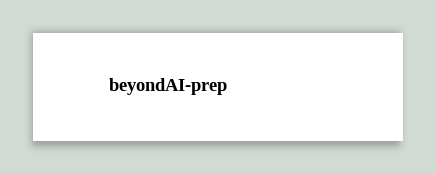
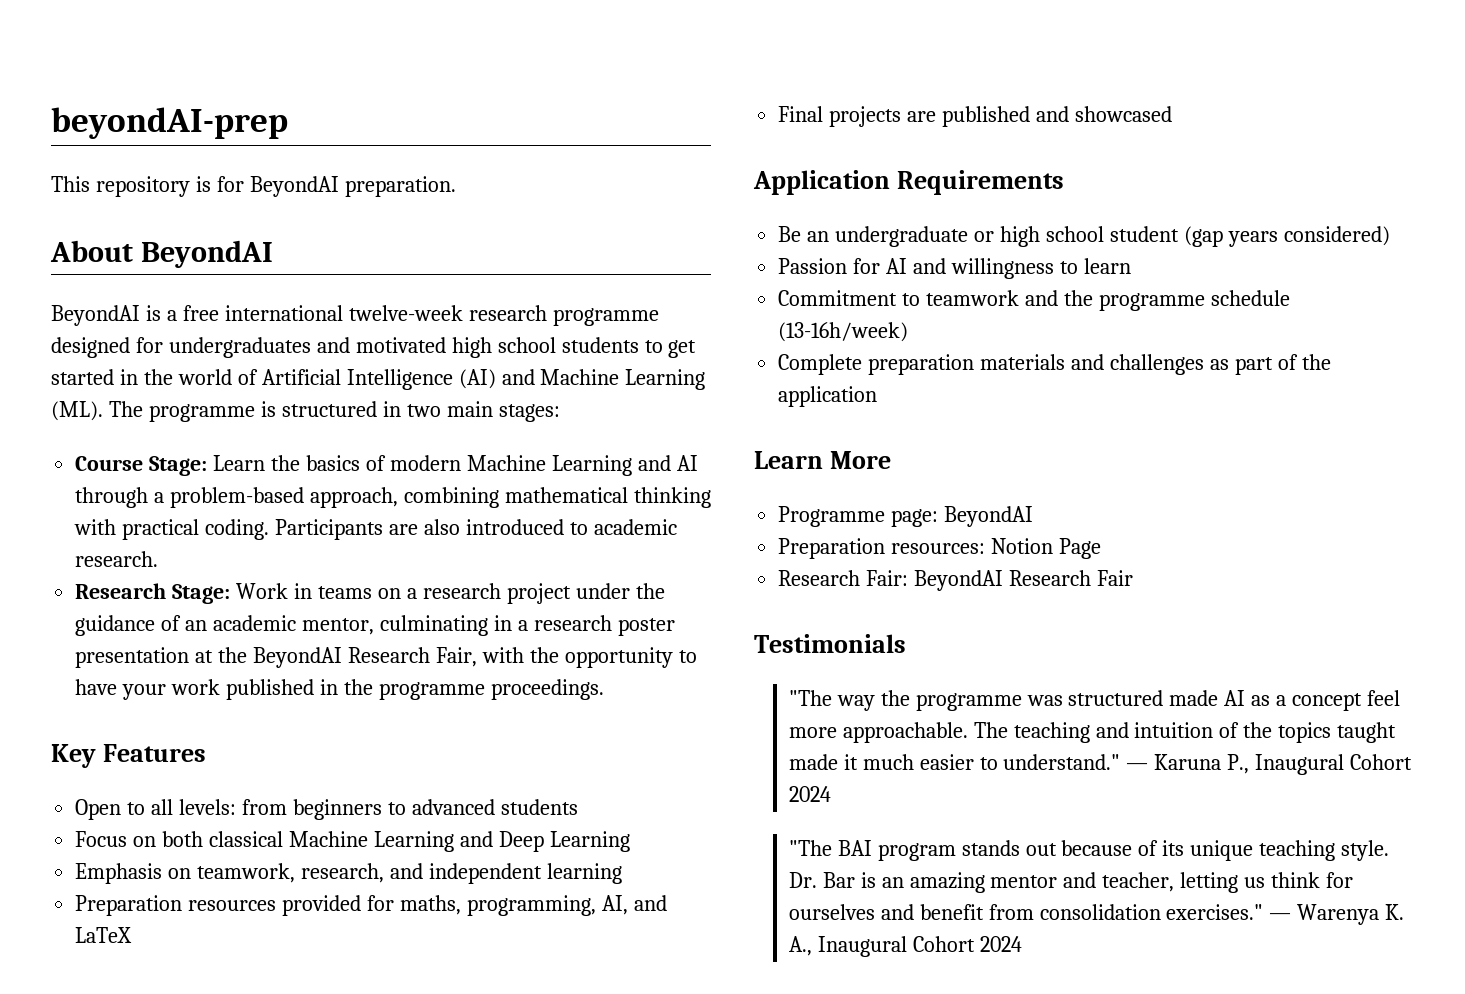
(227, 86) none -> [51,176,456,197] [50,240,273,268] [51,305,659,326] [51,337,697,358] [51,369,706,390] [51,401,560,422] [75,455,698,476] [75,487,711,508] [74,519,677,540] [75,551,159,567] [75,583,665,604] [75,615,675,636] [75,647,697,668] [75,679,604,700] [51,744,206,768] [75,799,578,820] [75,831,630,852] [75,863,622,884] [75,895,667,916] [75,927,133,943] [778,106,1172,127] [753,170,1064,195] [778,226,1390,247] [778,258,1131,279] [778,290,1290,311] [778,322,909,342] [778,354,1331,375] [778,386,878,407] [754,451,891,469] [778,506,1034,527] [778,538,1102,559] [778,570,1133,591] [754,634,906,653] [788,690,1401,711] [788,722,1397,743] [788,754,1413,775] [788,786,831,802] [788,840,1390,861] [788,872,1354,893] [788,904,1405,925] [788,936,1022,957] // This repository is for BeyondAI preparation. // About BeyondAI // BeyondAI is a free international twelve-week research programme designed for undergraduates and motivated high school students to get started in the world of Artificial Intelligence (AI) and Machine Learning (ML). The programme is structured in two main stages: // Course Stage: Learn the basics of modern Machine Learning and AI through a problem-based approach, combining mathematical thinking with practical coding. Participants are also introduced to academic research. // Research Stage: Work in teams on a research project under the guidance of an academic mentor, culminating in a research poster presentation at the BeyondAI Research Fair, with the opportunity to have your work published in the programme proceedings. // Key Features // Open to all levels: from beginners to advanced students // Focus on both classical Machine Learning and Deep Learning // Emphasis on teamwork, research, and independent learning // Preparation resources provided for maths, programming, AI, and LaTeX // Final projects are published and showcased // Application Requirements // Be an undergraduate or high school student (gap years considered) // Passion for AI and willingness to learn // Commitment to teamwork and the programme schedule (13-16h/week) // Complete preparation materials and challenges as part of the application // Learn More // Programme page: BeyondAI // Preparation resources: Notion Page // Research Fair: BeyondAI Research Fair // Testimonials // "The way the programme was structured made AI as a concept feel more approachable. The teaching and intuition of the topics taught made it much easier to understand." — Karuna P., Inaugural Cohort 2024 // "The BAI program stands out because of its unique teaching style. Dr. Bar is an amazing mentor and teacher, letting us think for ourselves and benefit from consolidation exercises." — Warenya K. A., Inaugural Cohort 2024

